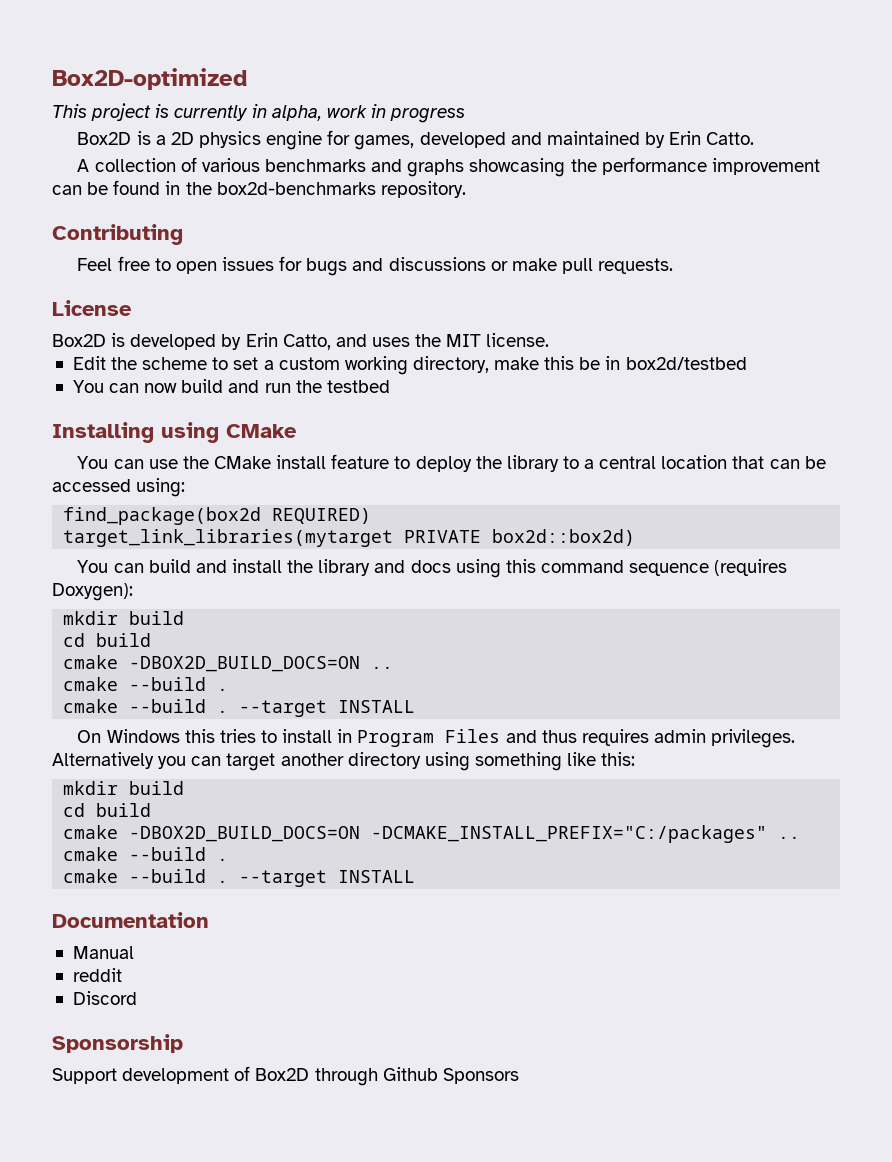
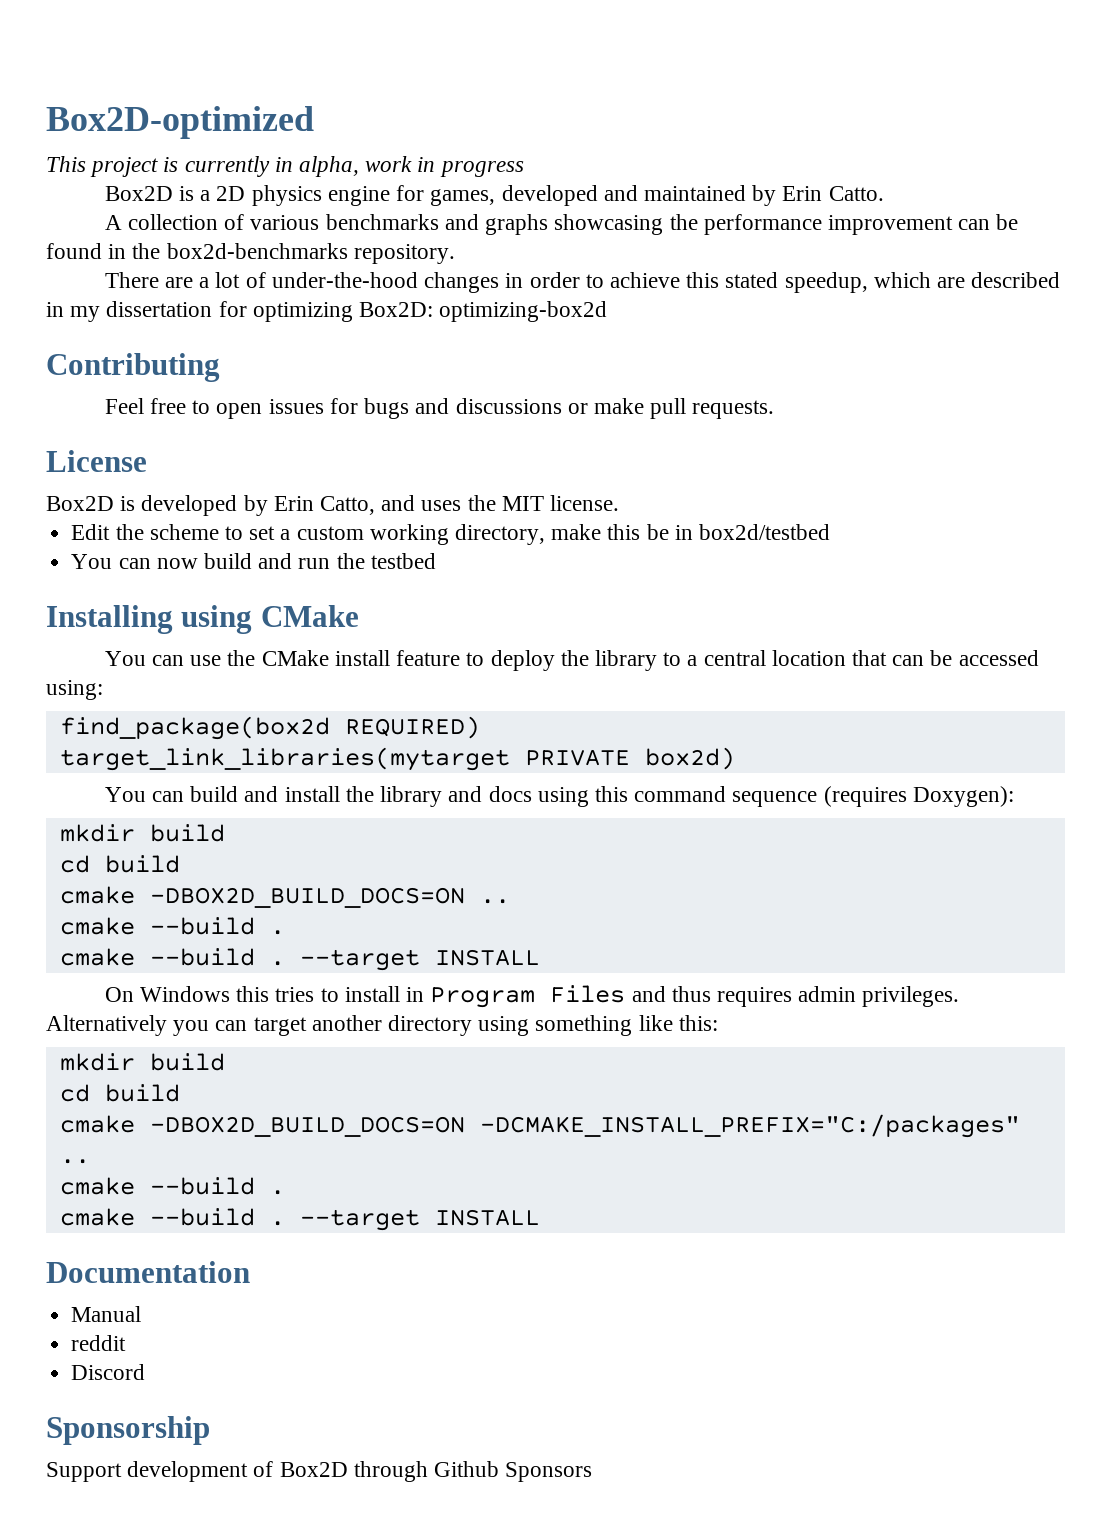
(466, 189) none -> [104,272,1061,293] [46,301,608,322] // There are a lot of under-the-hood changes in order to achieve this stated speedup, which are described in my dissertation for optimizing Box2D: optimizing-box2d
[492,529,636,546] box2d::box2d) -> [644,747,735,770] box2d)

